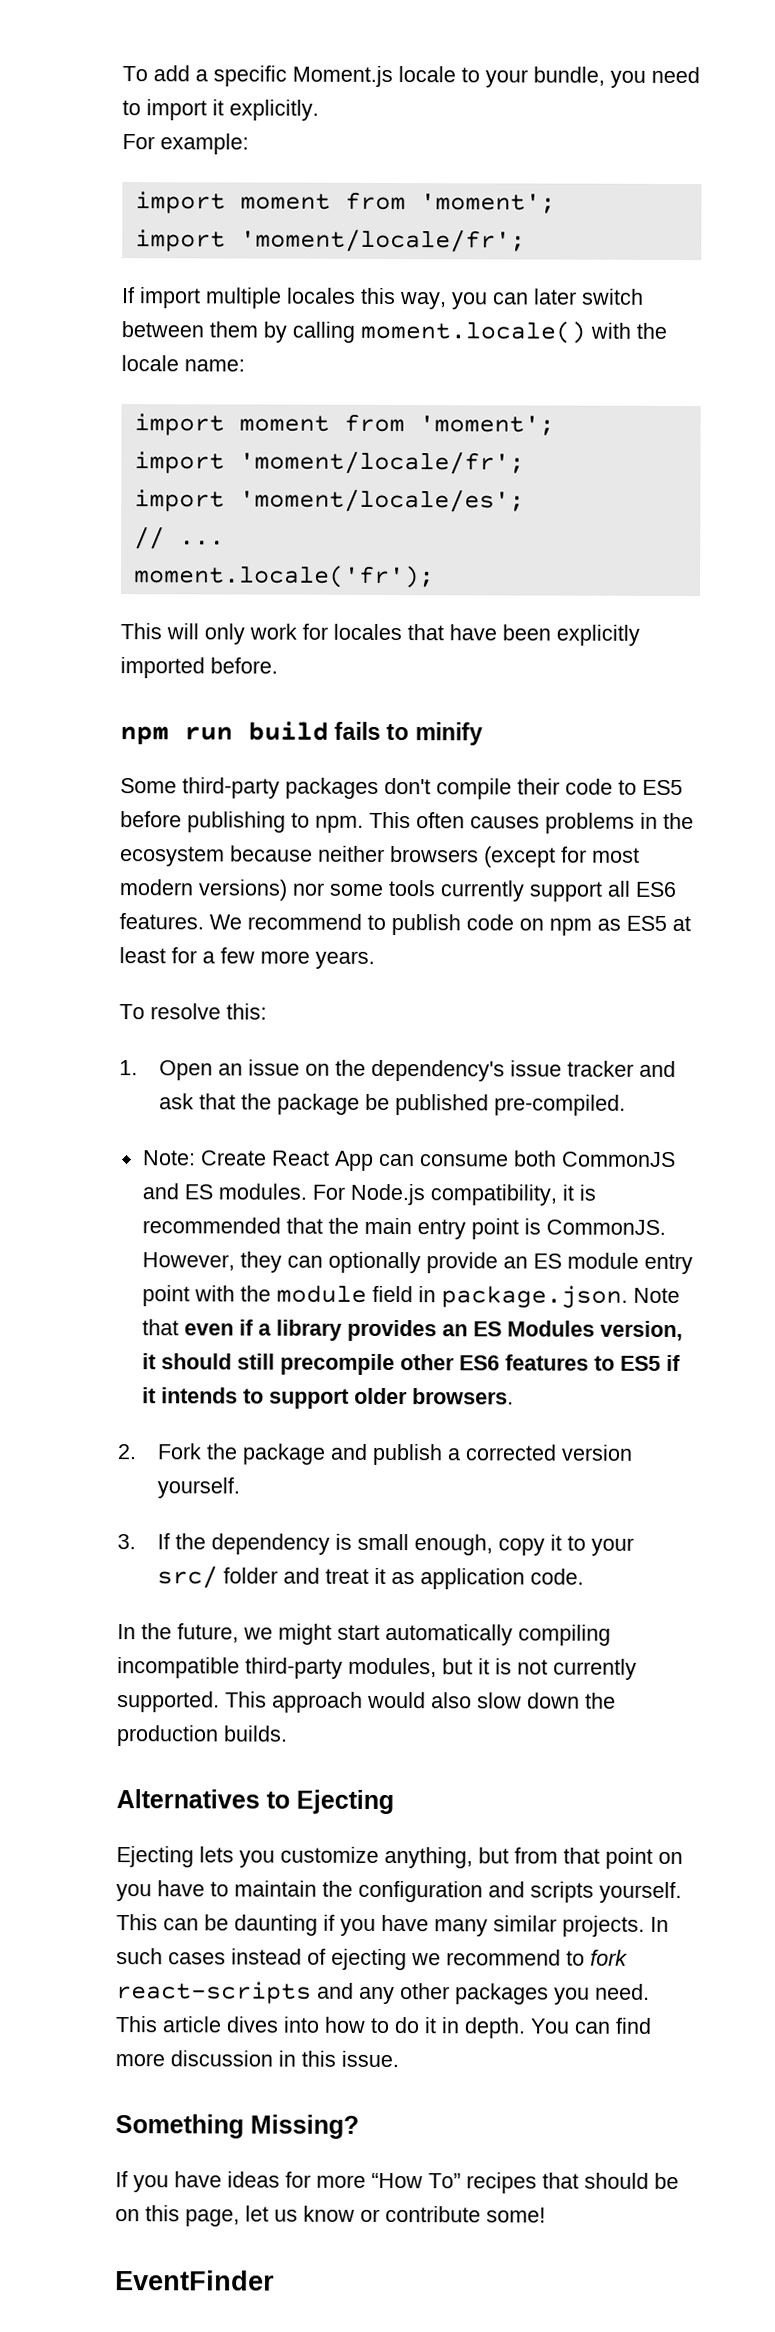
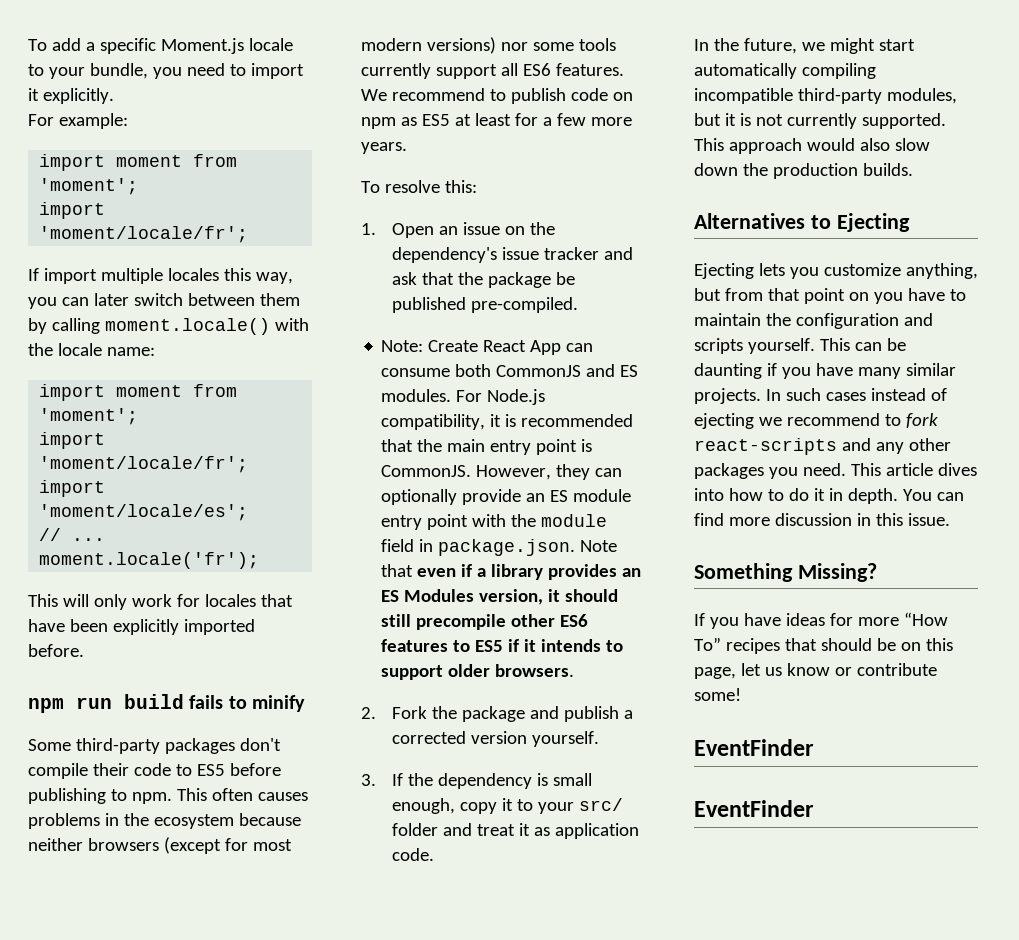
(275, 2280) none -> [694,800,814,817] // EventFinder

